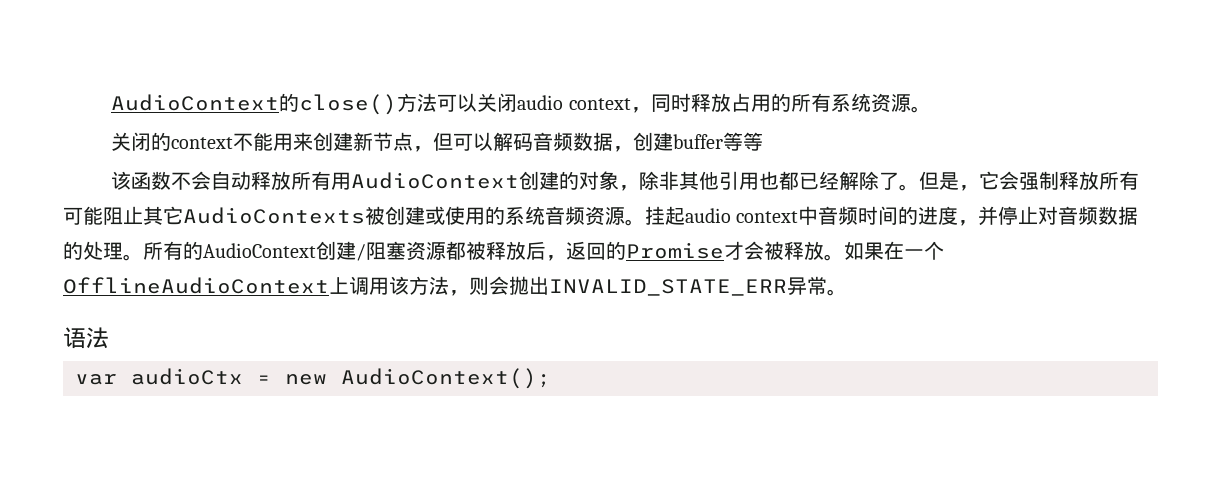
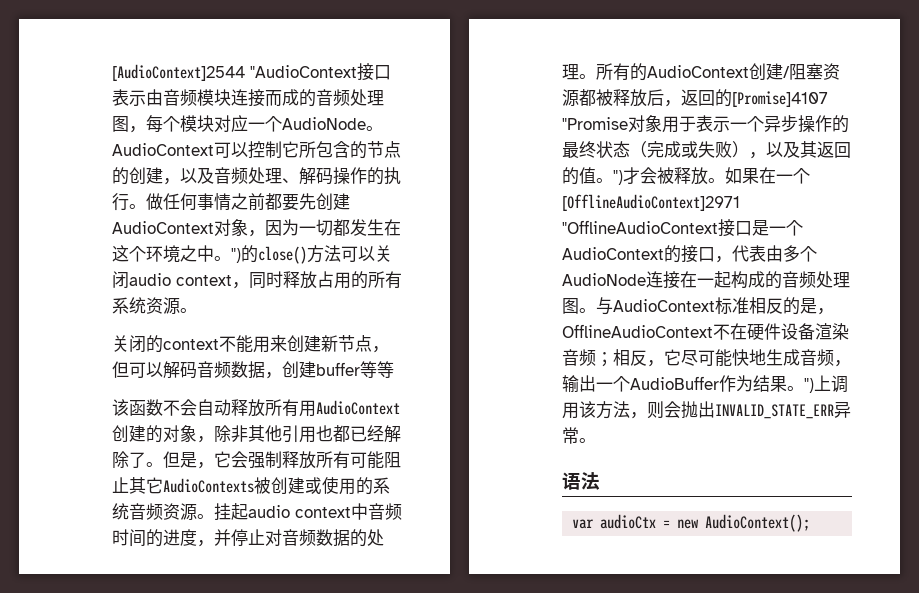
[111,94,280,111] AudioContext -> [112,63,391,81] [112,89,384,107] [112,115,383,133] [112,141,401,159] [112,167,401,185] [112,193,350,211] [112,219,401,237] [112,245,241,263] [AudioContext]2544 "AudioContext接口表示由音频模块连接而成的音频处理图，每个模块对应一个AudioNode。AudioContext可以控制它所包含的节点的创建，以及音频处理、解码操作的执行。做任何事情之前都要先创建AudioContext对象，因为一切都发生在这个环境之中。")
[626,242,724,259] Promise -> [732,91,828,107] [562,115,849,133] [562,141,851,159] [562,167,623,185] [Promise]4107 "Promise对象用于表示一个异步操作的最终状态（完成或失败），以及其返回的值。")
[63,277,329,294] OfflineAudioContext -> [562,194,740,211] [562,219,803,237] [562,245,817,263] [562,271,850,289] [562,297,834,315] [562,323,849,340] [562,349,851,367] [562,375,814,393] [OfflineAudioContext]2971 "OfflineAudioContext接口是一个AudioContext的接口，代表由多个AudioNode连接在一起构成的音频处理图。与AudioContext标准相反的是，OfflineAudioContext不在硬件设备渲染音频；相反，它尽可能快地生成音频，输出一个AudioBuffer作为结果。")

